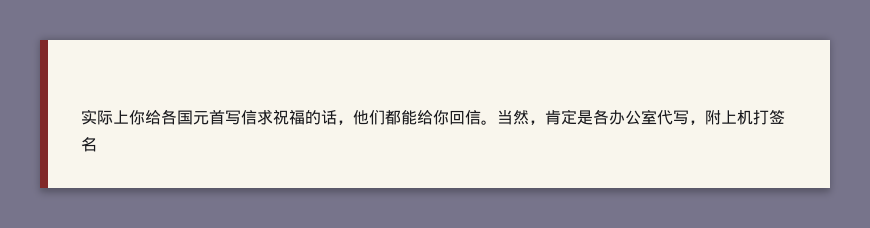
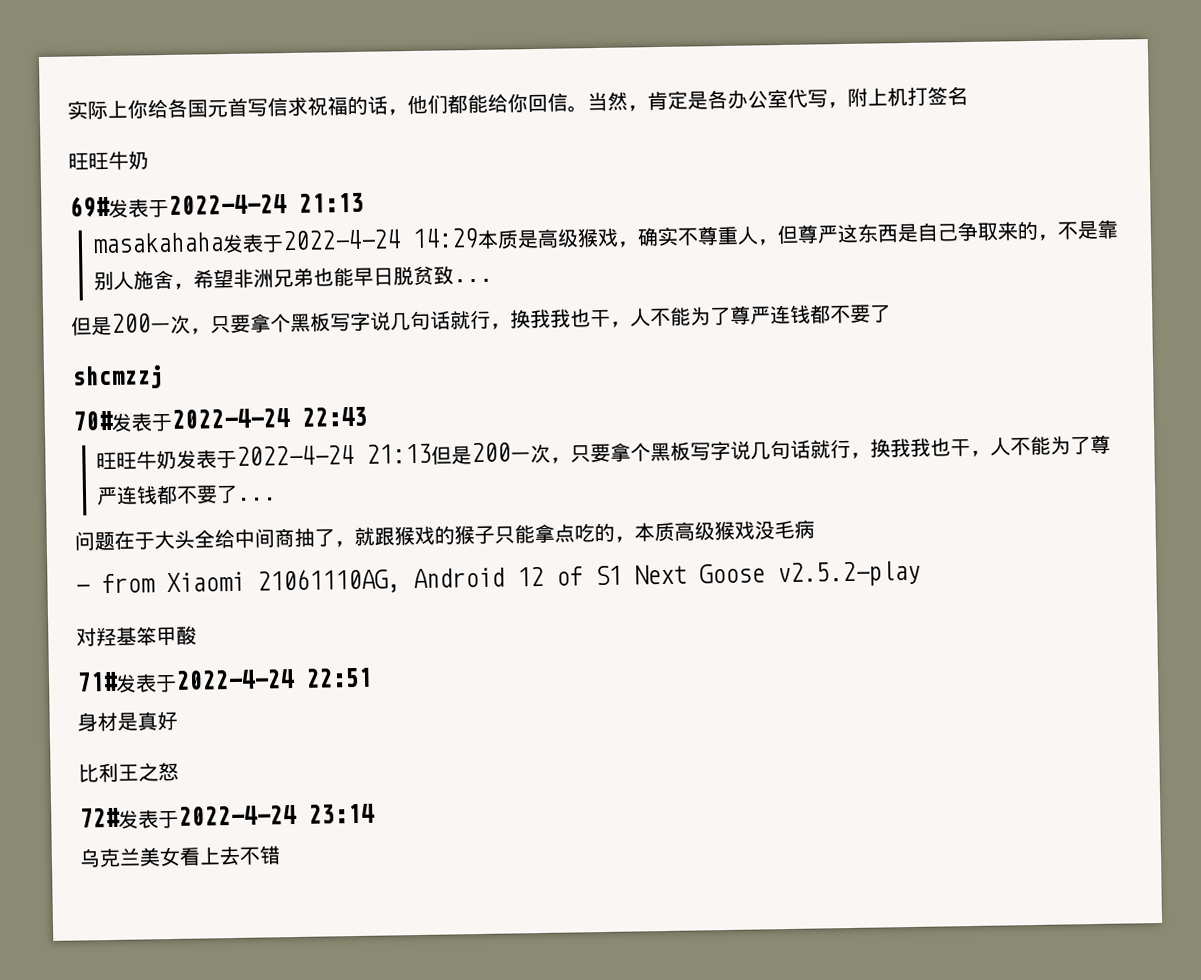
(97, 144) none -> [68,150,149,171] [69,192,364,218] [91,219,1118,254] [92,265,493,291] [71,304,891,336] [71,365,164,390] [72,406,367,432] [95,434,1111,471] [95,484,277,506] [74,519,815,551] [75,560,921,595] [76,625,197,647] [76,667,372,693] [77,710,178,732] [78,761,179,783] [79,803,375,829] [79,845,281,868] // 旺旺牛奶 // 69#发表于2022-4-24 21:13 // masakahaha发表于2022-4-24 14:29本质是高级猴戏，确实不尊重人，但尊严这东西是自己争取来的，不是靠别人施舍，希望非洲兄弟也能早日脱贫致... // 但是200一次，只要拿个黑板写字说几句话就行，换我我也干，人不能为了尊严连钱都不要了 // shcmzzj // 70#发表于2022-4-24 22:43 // 旺旺牛奶发表于2022-4-24 21:13但是200一次，只要拿个黑板写字说几句话就行，换我我也干，人不能为了尊严连钱都不要了... // 问题在于大头全给中间商抽了，就跟猴戏的猴子只能拿点吃的，本质高级猴戏没毛病 // — from Xiaomi 21061110AG, Android 12 of S1 Next Goose v2.5.2-play // 对羟基笨甲酸 // 71#发表于2022-4-24 22:51 // 身材是真好 // 比利王之怒 // 72#发表于2022-4-24 23:14 // 乌克兰美女看上去不错

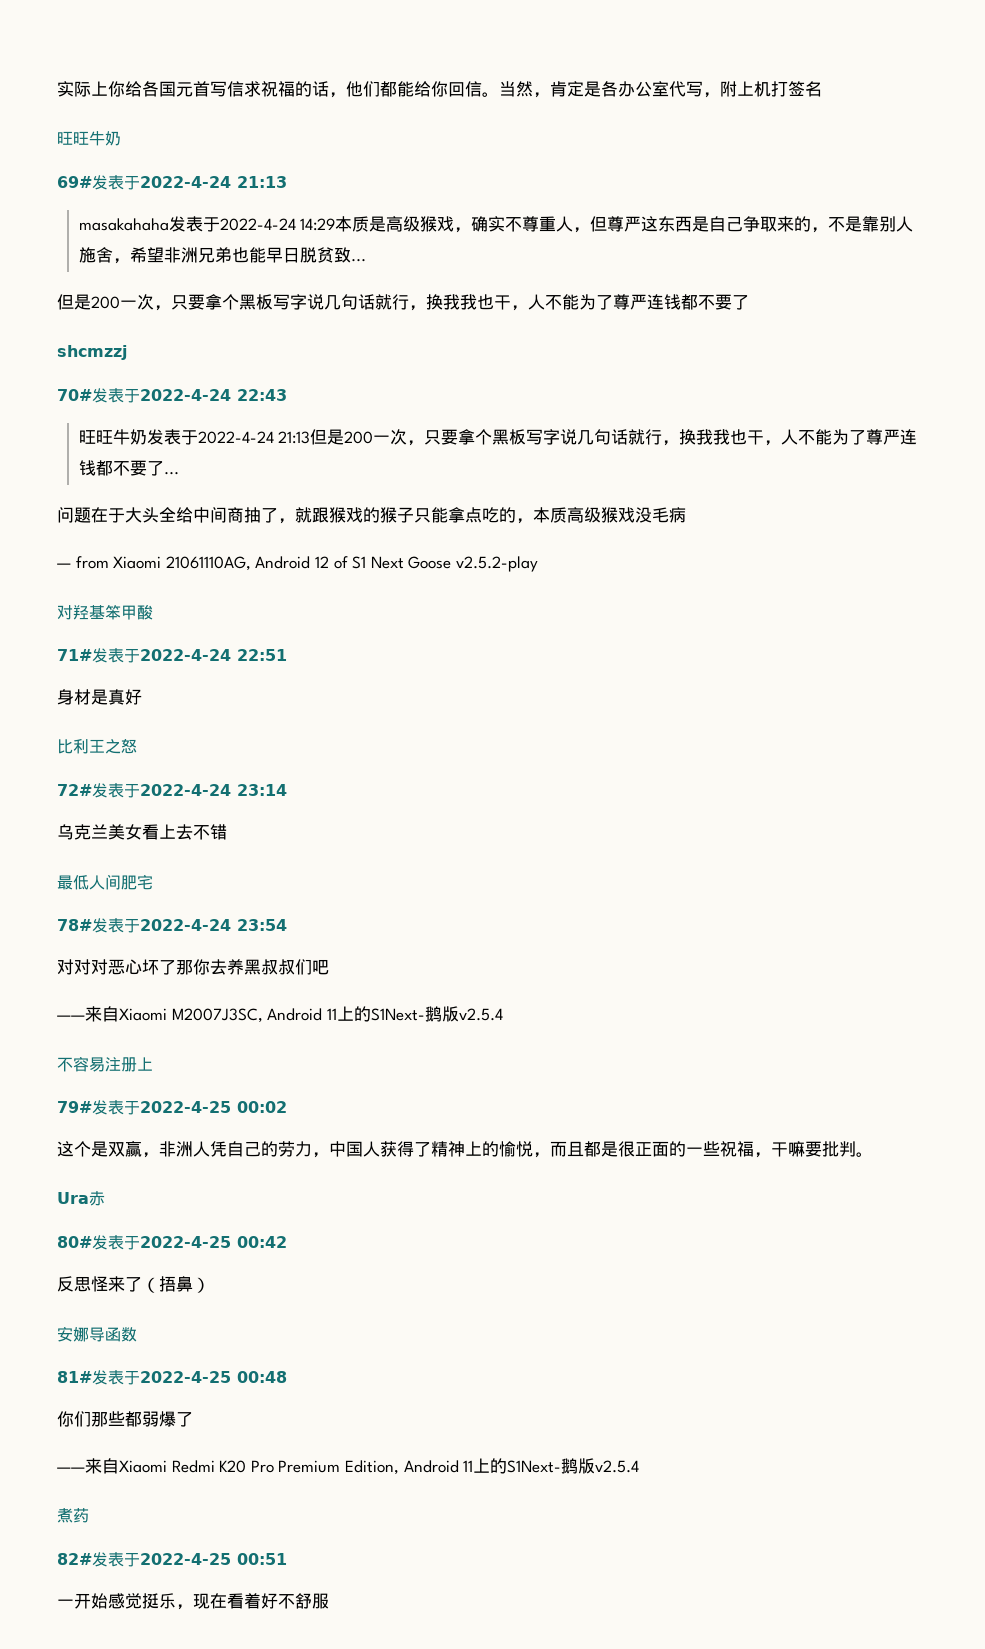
(281, 855) none -> [57,874,153,890] [57,918,287,933] [57,959,329,975] [57,1006,503,1023] [57,1056,153,1072] [57,1100,287,1115] [57,1140,873,1158] [57,1191,105,1206] [57,1235,287,1250] [57,1276,210,1293] [57,1326,137,1342] [57,1370,287,1385] [57,1411,193,1427] [57,1458,640,1475] [57,1508,89,1523] [57,1552,287,1567] [57,1593,329,1610] // 最低人间肥宅 // 78#发表于2022-4-24 23:54 // 对对对恶心坏了那你去养黑叔叔们吧 // ——来自Xiaomi M2007J3SC, Android 11上的S1Next-鹅版v2.5.4 // 不容易注册上 // 79#发表于2022-4-25 00:02 // 这个是双赢，非洲人凭自己的劳力，中国人获得了精神上的愉悦，而且都是很正面的一些祝福，干嘛要批判。 // Ura赤 // 80#发表于2022-4-25 00:42 // 反思怪来了（捂鼻） // 安娜导函数 // 81#发表于2022-4-25 00:48 // 你们那些都弱爆了 // ——来自Xiaomi Redmi K20 Pro Premium Edition, Android 11上的S1Next-鹅版v2.5.4 // 煮药 // 82#发表于2022-4-25 00:51 // 一开始感觉挺乐，现在看着好不舒服

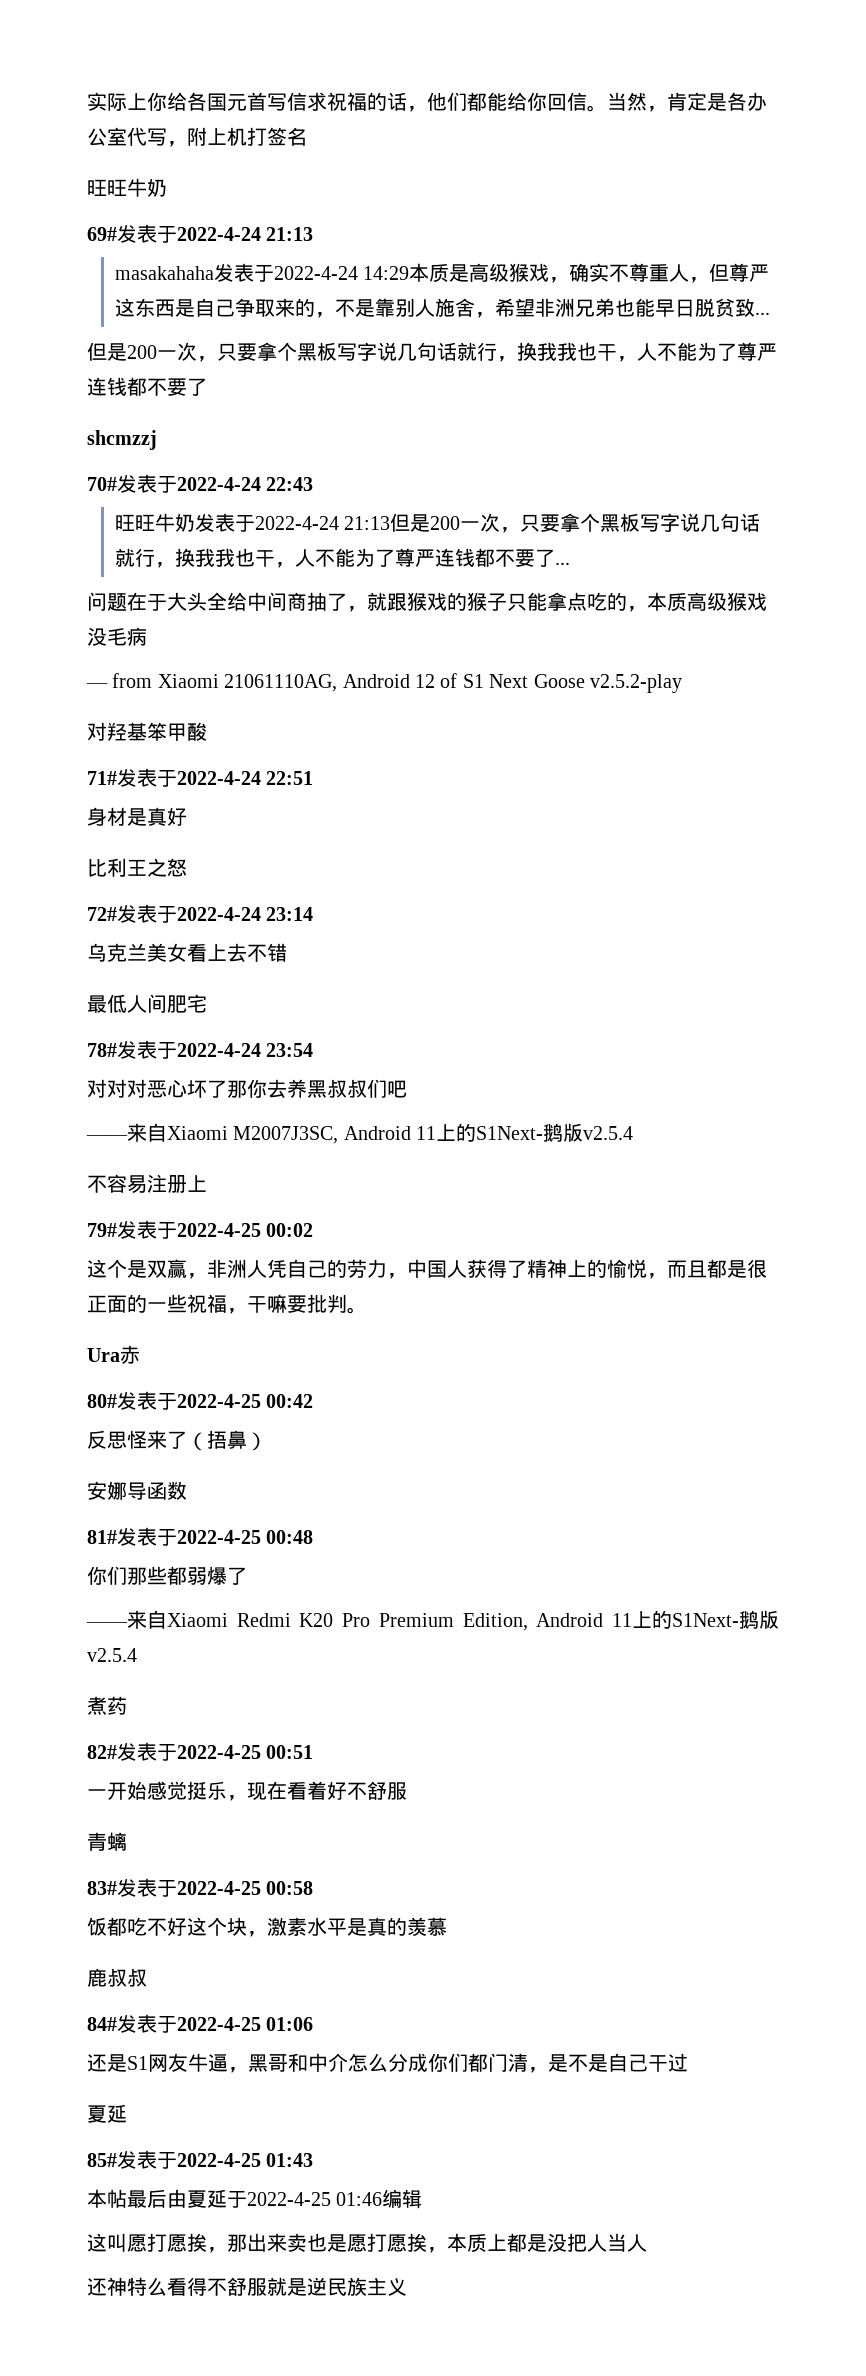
(329, 1601) none -> [87,1832,127,1851] [87,1878,314,1897] [87,1917,447,1937] [87,1968,147,1987] [87,2014,314,2033] [87,2053,688,2073] [87,2104,127,2123] [87,2150,314,2169] [87,2189,423,2209] [87,2233,647,2253] [87,2277,407,2296] // 青螭 // 83#发表于2022-4-25 00:58 // 饭都吃不好这个块，激素水平是真的羡慕 // 鹿叔叔 // 84#发表于2022-4-25 01:06 // 还是S1网友牛逼，黑哥和中介怎么分成你们都门清，是不是自己干过 // 夏延 // 85#发表于2022-4-25 01:43 // 本帖最后由夏延于2022-4-25 01:46编辑 // 这叫愿打愿挨，那出来卖也是愿打愿挨，本质上都是没把人当人 // 还神特么看得不舒服就是逆民族主义

